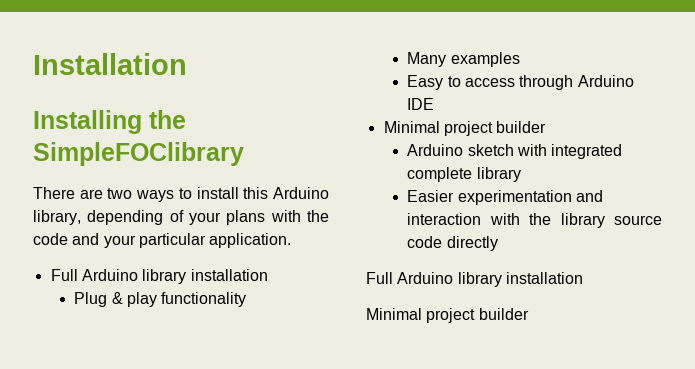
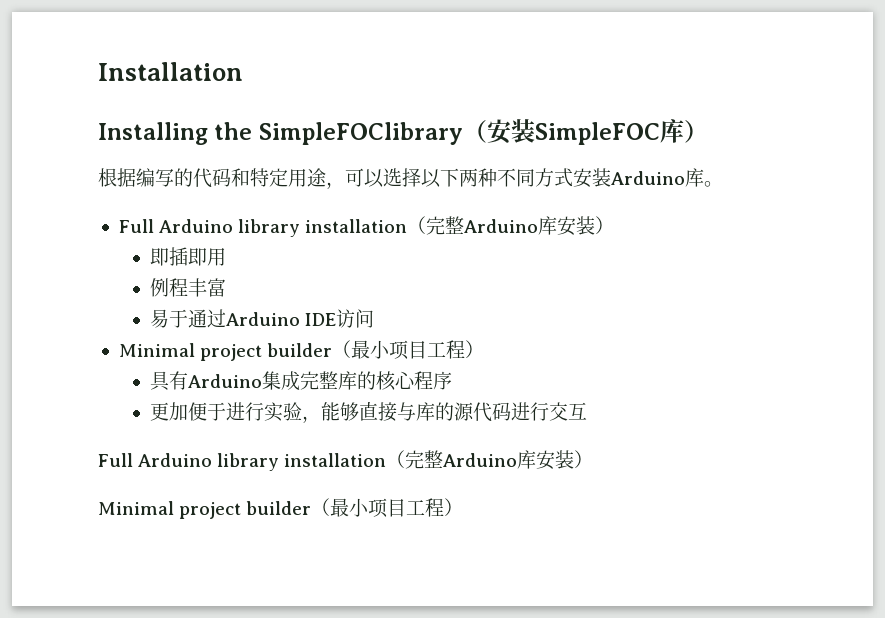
[33,187,329,202] [33,210,329,225] [33,233,292,248] [50,269,268,284] [74,292,247,307] [407,52,520,67] [407,75,574,90] // There are two ways to install this Arduino library, depending of your plans with the code and your particular application. // Full Arduino library installation // Plug & play functionality // Many examples // Easy to access through -> [462,118,708,145] [98,168,723,189] [118,216,615,237] [149,247,226,266] [149,278,226,297] [149,309,226,328] （安装SimpleFOC库） // 根据编写的代码和特定用途，可以选择以下两种不同方式安装Arduino库。 // Full Arduino library installation（完整Arduino库安装） // 即插即用 // 例程丰富 // 易于通过
[383,121,547,136] [407,144,623,159] [407,167,521,182] [407,190,604,205] [407,213,662,228] [407,236,498,251] [366,272,583,287] [366,308,529,323] // Minimal project builder // Arduino sketch with integrated complete library // Easier experimentation and interaction with the library source code directly // Full Arduino library installation // Minimal project builder -> [335,309,374,328] [118,340,485,361] [149,371,452,391] [149,402,587,423] [98,450,594,471] [98,498,464,519] 访问 // Minimal project builder（最小项目工程） // 具有Arduino集成完整库的核心程序 // 更加便于进行实验，能够直接与库的源代码进行交互 // Full Arduino library installation（完整Arduino库安装） // Minimal project builder（最小项目工程）

